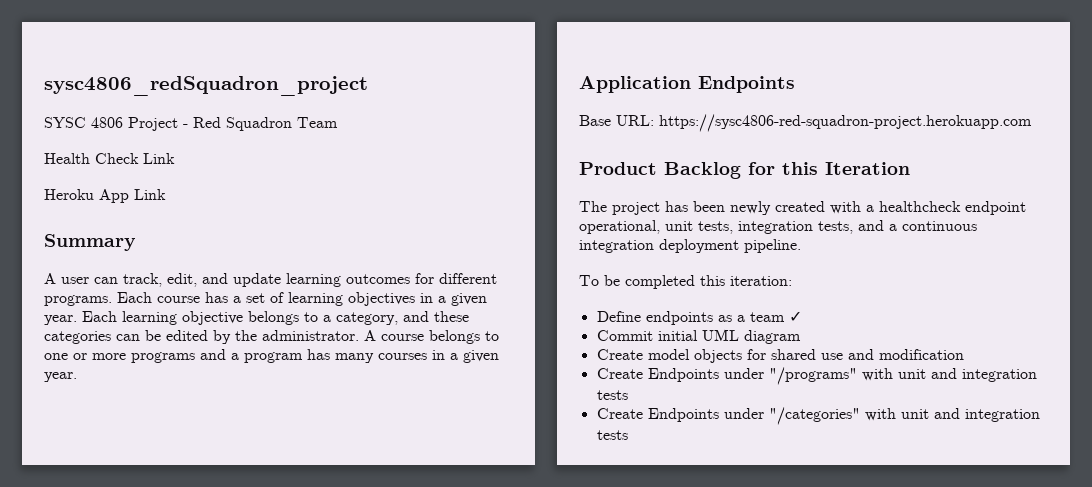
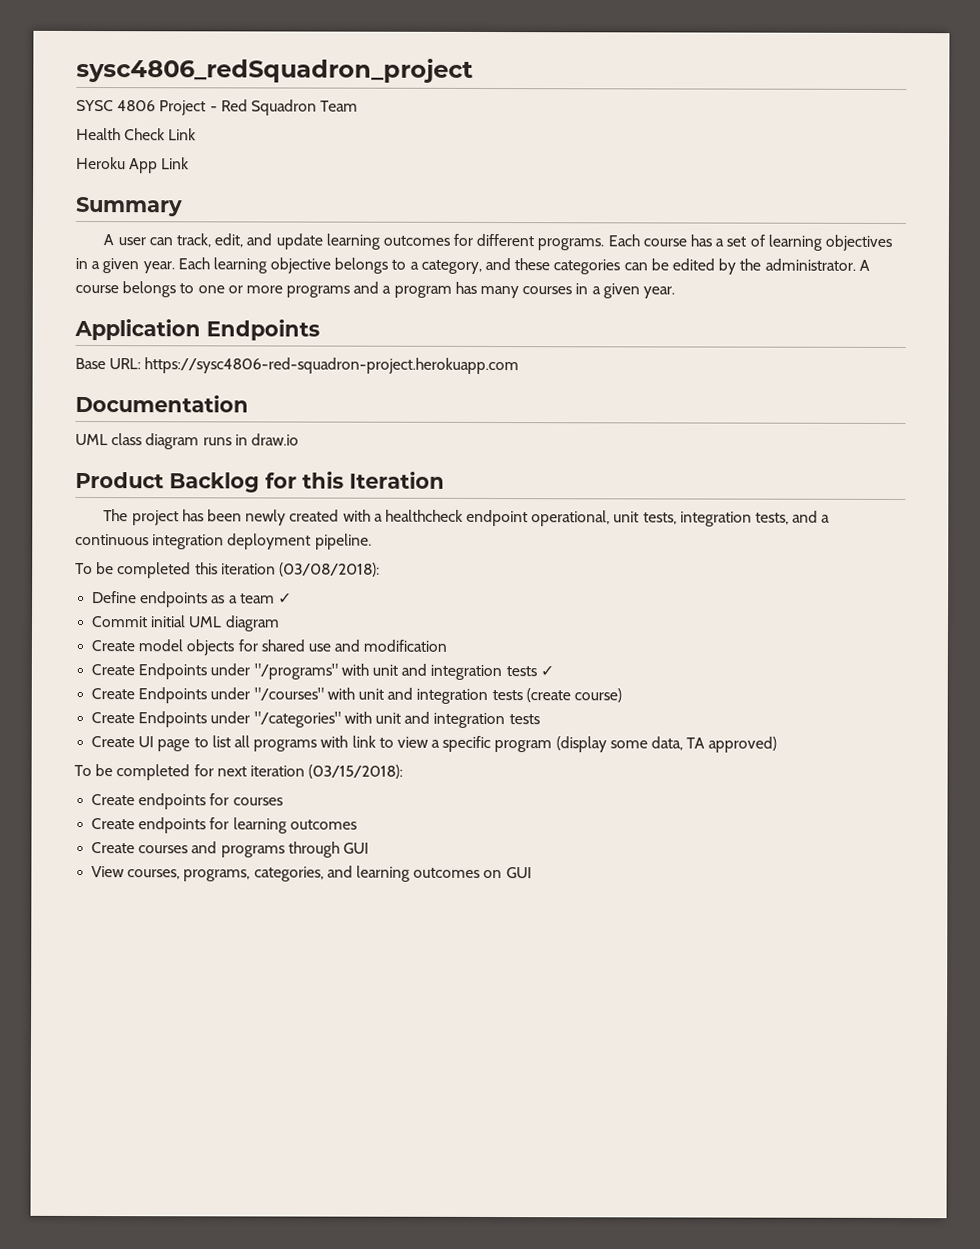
(1032, 123) none -> [75,394,249,413] [75,433,299,450] // Documentation // UML class diagram runs in draw.io
[730,276,792,286] iteration: -> [220,562,380,577] iteration (03/08/2018):
(628, 395) none -> [539,665,554,677] [91,687,622,704] ✓ // Create Endpoints under "/courses" with unit and integration tests (create course)
(628, 435) none -> [91,735,778,753] [74,764,404,781] [91,793,283,810] [91,817,357,834] [91,841,369,858] [91,865,532,882] // Create UI page to list all programs with link to view a specific program (display some data, TA approved) // To be completed for next iteration (03/15/2018): // Create endpoints for courses // Create endpoints for learning outcomes // Create courses and programs through GUI // View courses, programs, categories, and learning outcomes on GUI

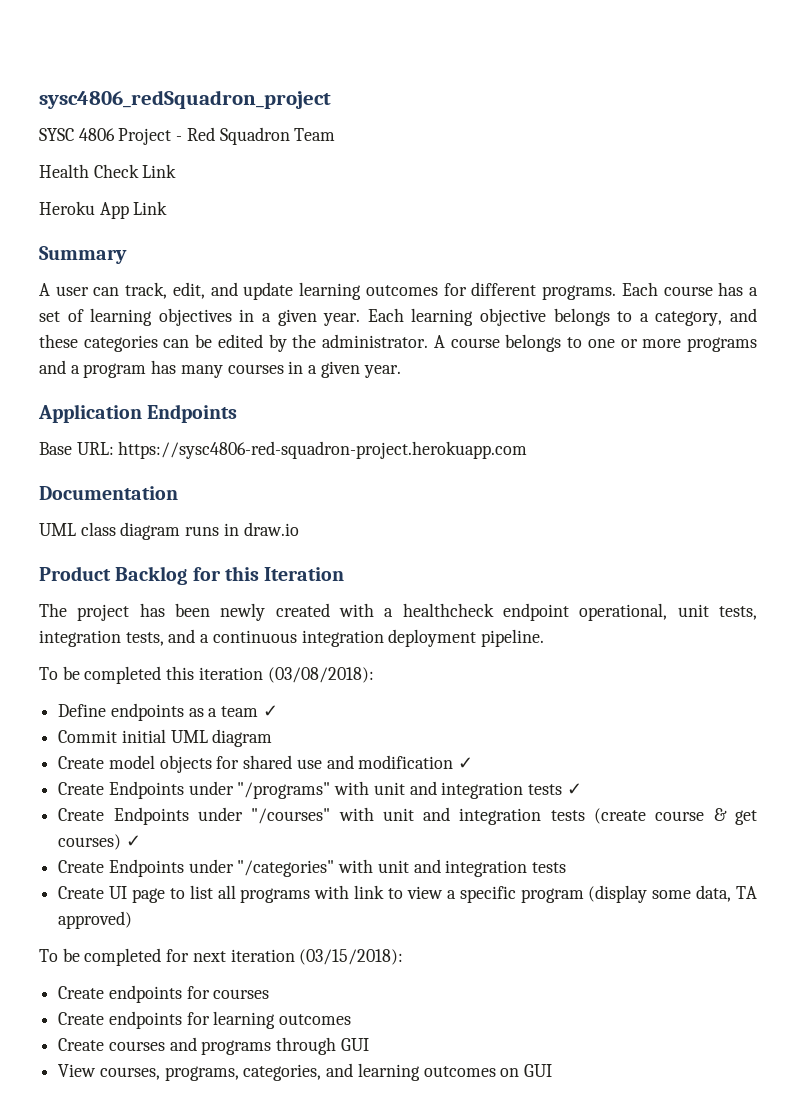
(448, 645) none -> [458,757,474,769] ✓
[573,688,622,703] course) -> [655,808,757,825] [58,834,141,850] course & get courses) ✓

